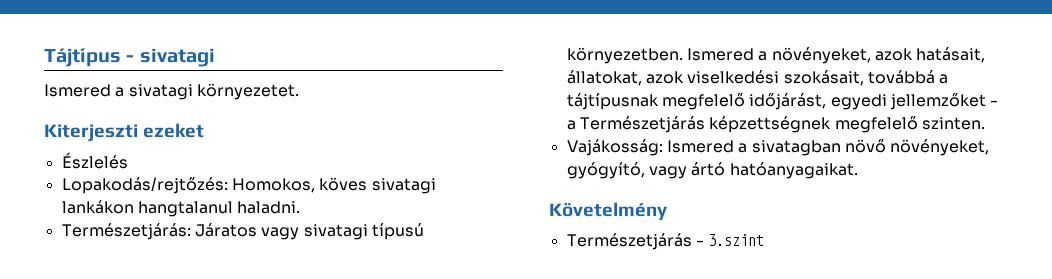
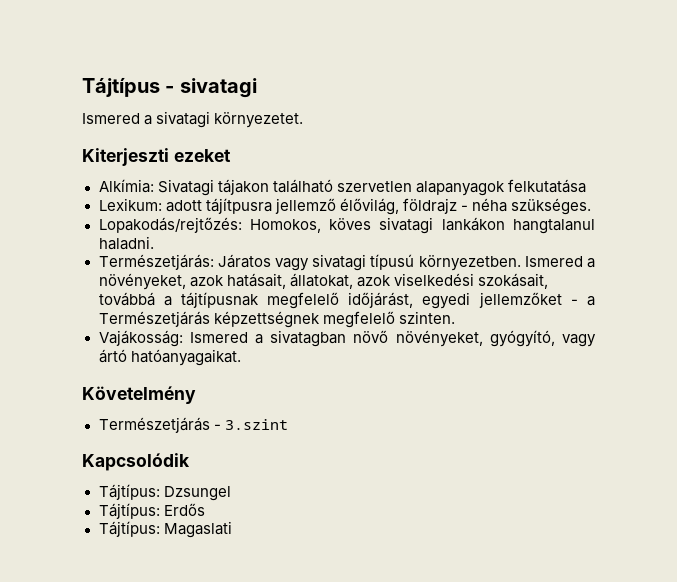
[61,152,128,169] Észlelés -> [98,179,586,196] [98,198,591,215] Alkímia: Sivatagi tájakon található szervetlen alapanyagok felkutatása // Lexikum: adott tájítpusra jellemző élővilág, földrajz - néha szükséges.
(765, 240) none -> [82,453,190,471] [98,484,231,501] [98,503,205,519] [98,521,232,538] // Kapcsolódik // Tájtípus: Dzsungel // Tájtípus: Erdős // Tájtípus: Magaslati

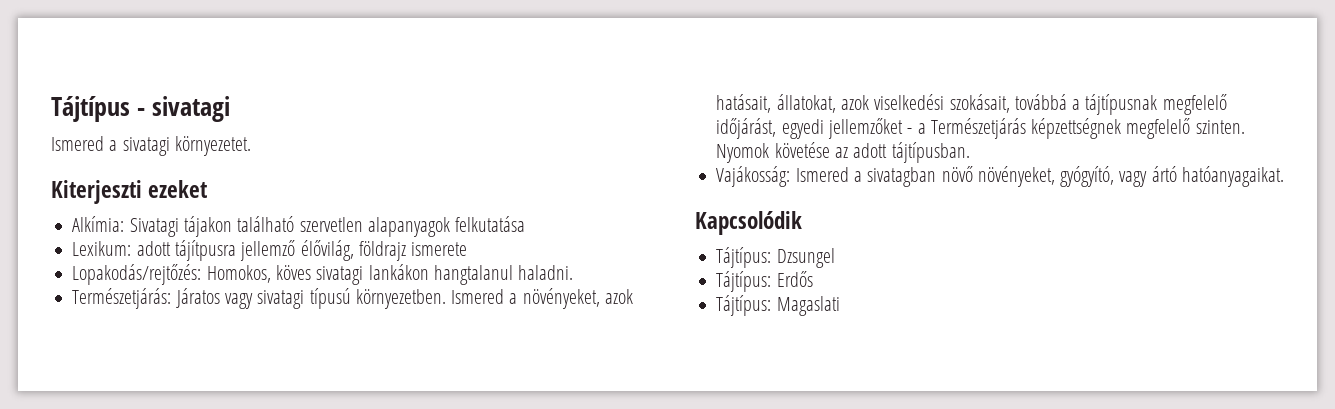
[460,198,591,215] - néha szükséges. -> [411,242,468,256] ismerete
(455, 317) none -> [716,142,970,163] Nyomok követése az adott tájtípusban.
[82,386,196,404] [98,417,288,433] // Követelmény // Természetjárás - 3.szint -> (1284, 176) none

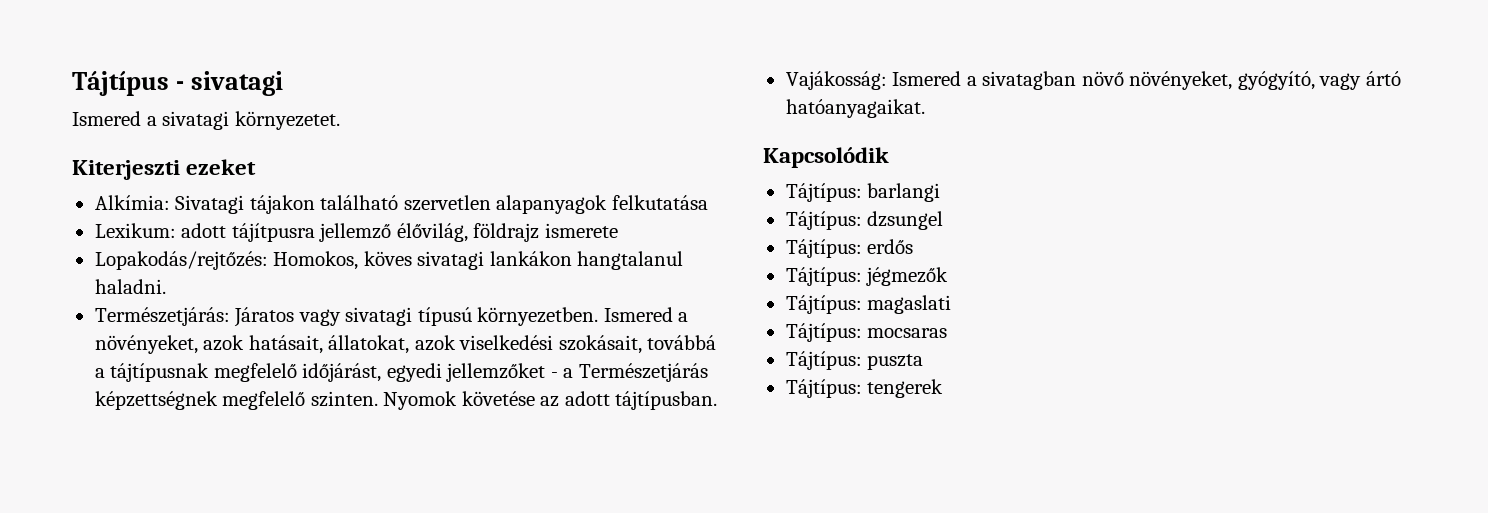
[776,248,835,268] [716,271,813,292] [716,295,840,316] Dzsungel // Tájtípus: Erdős // Tájtípus: Magaslati -> [867,183,941,202] [785,211,944,230] [785,239,914,258] [785,267,949,286] [785,295,952,314] [785,323,948,342] [785,351,924,370] [785,379,944,398] barlangi // Tájtípus: dzsungel // Tájtípus: erdős // Tájtípus: jégmezők // Tájtípus: magaslati // Tájtípus: mocsaras // Tájtípus: puszta // Tájtípus: tengerek

